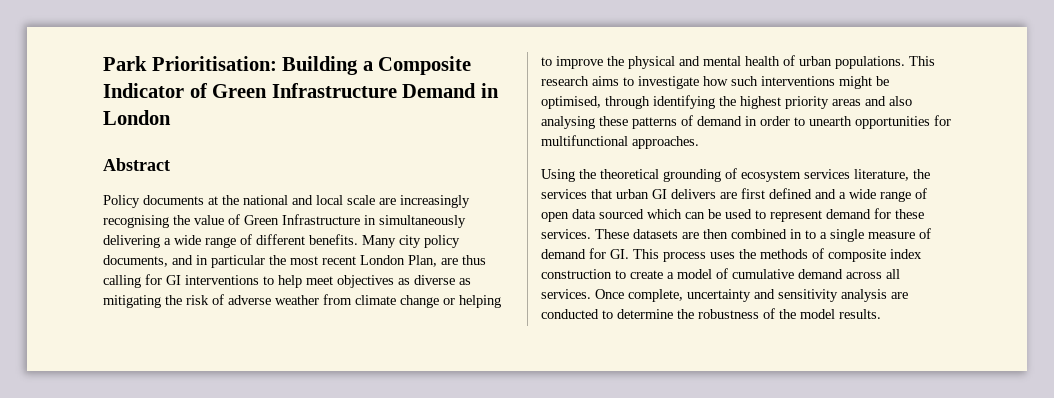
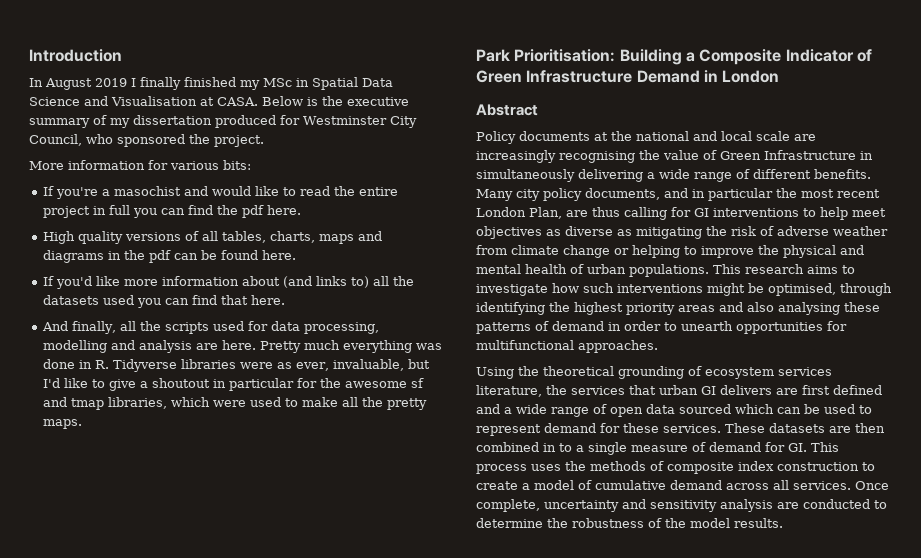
(103, 63) none -> [29,49,122,62] [29,77,393,90] [29,96,409,106] [29,115,417,128] [29,134,264,147] [29,160,251,170] [42,186,398,199] [42,205,301,218] [42,231,382,244] [42,250,296,263] [42,276,414,289] [42,295,285,308] [41,321,379,334] [42,340,442,353] [42,359,430,372] [42,378,424,391] [42,397,427,410] [42,419,82,429] Introduction // In August 2019 I finally finished my MSc in Spatial Data Science and Visualisation at CASA. Below is the executive summary of my dissertation produced for Westminster City Council, who sponsored the project. // More information for various bits: // If you're a masochist and would like to read the entire project in full you can find the pdf here. // High quality versions of all tables, charts, maps and diagrams in the pdf can be found here. // If you'd like more information about (and links to) all the datasets used you can find that here. // And finally, all the scripts used for data processing, modelling and analysis are here. Pretty much everything was done in R. Tidyverse libraries were as ever, invaluable, but I'd like to give a shoutout in particular for the awesome sf and tmap libraries, which were used to make all the pretty maps. //

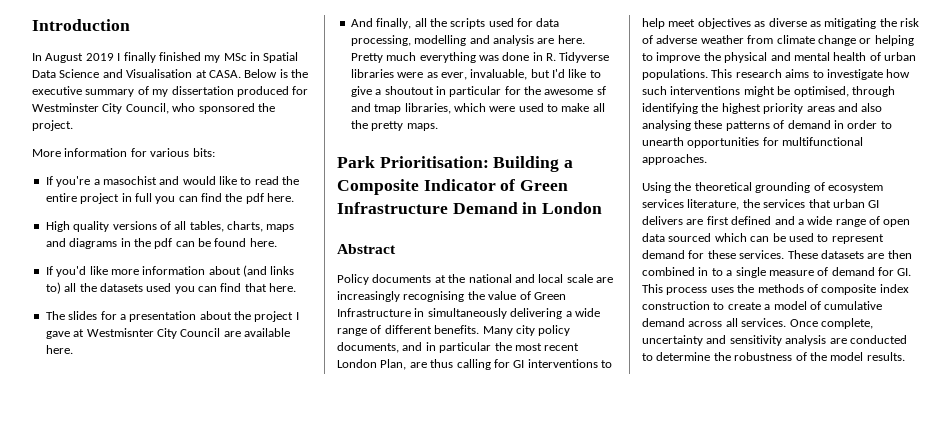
(285, 300) none -> [45,311,299,322] [45,328,290,339] [45,345,73,354] // The slides for a presentation about the project I gave at Westmisnter City Council are available here.

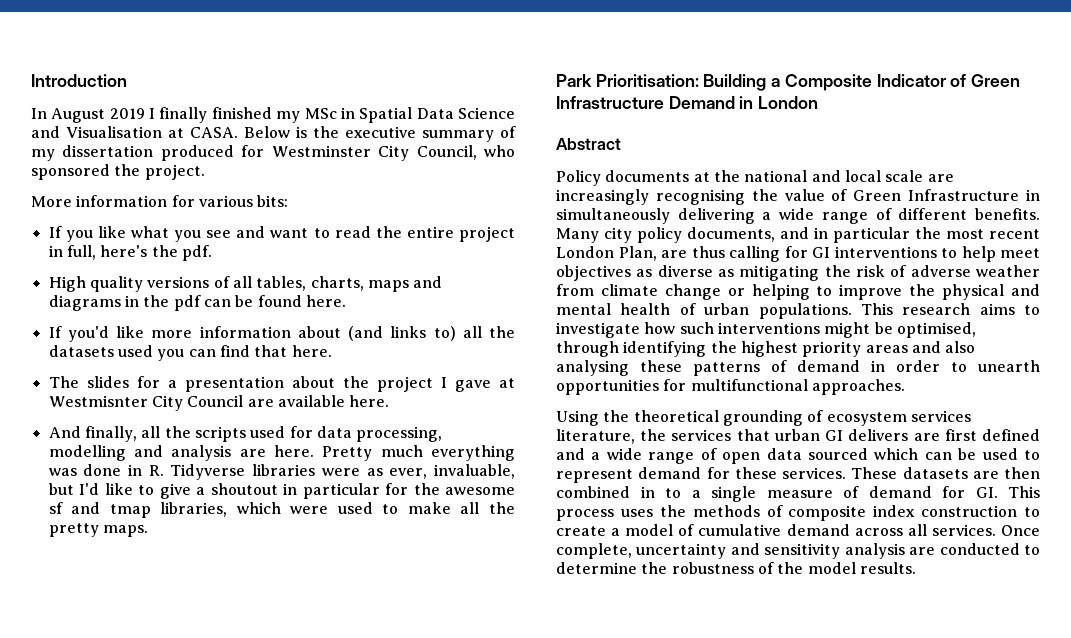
[56,176,237,187] you're a masochist and would like -> [65,226,309,242] you like what you see and want
[134,193,295,204] full you can find the pdf here. -> [66,245,212,261] full, here's the pdf.

